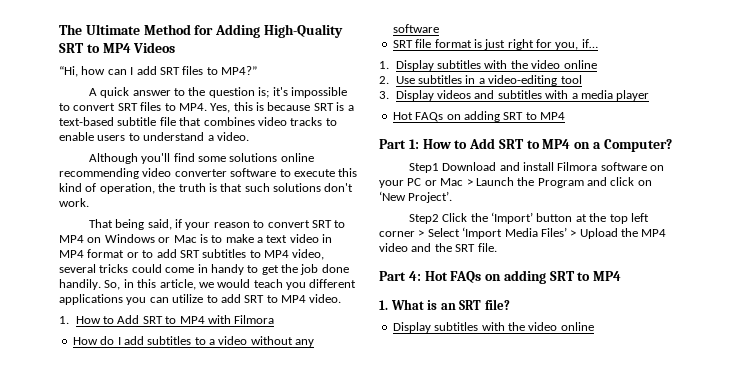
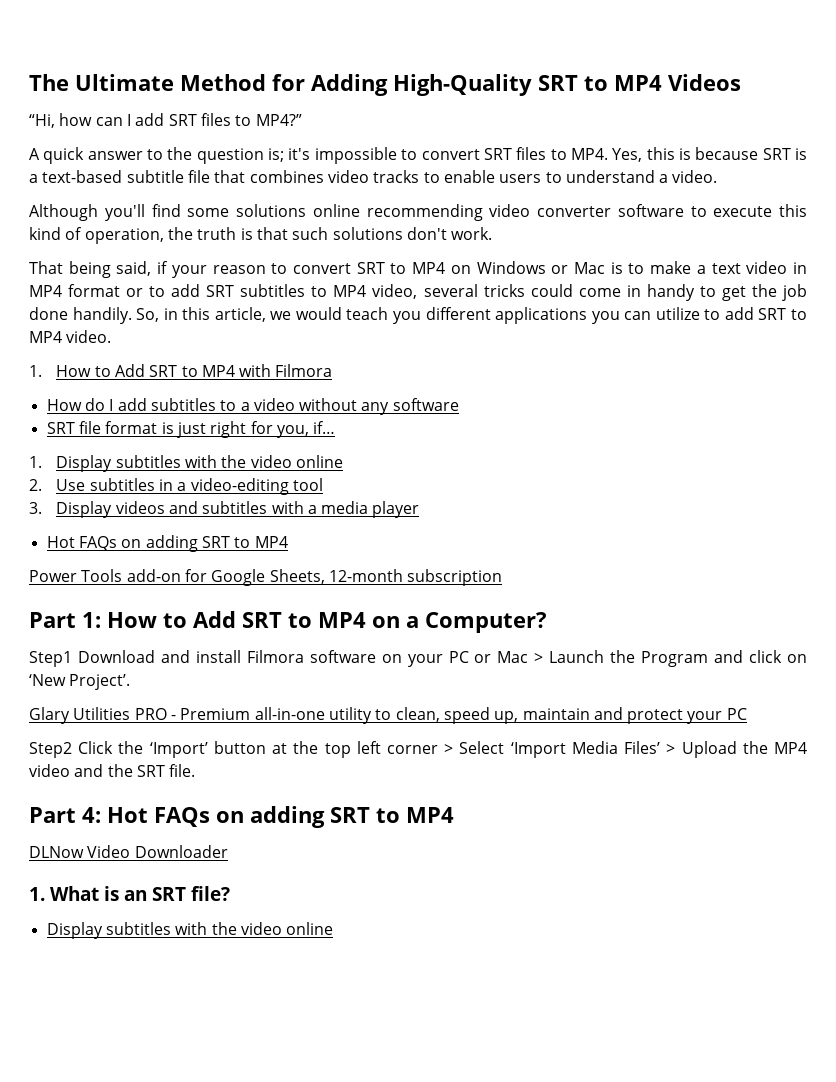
(565, 116) none -> [29,569,503,586] // Power Tools add-on for Google Sheets, 12-month subscription
(453, 197) none -> [29,707,747,724] // Glary Utilities PRO - Premium all-in-one utility to clean, speed up, maintain and protect your PC
(622, 276) none -> [29,845,228,858] // DLNow Video Downloader

